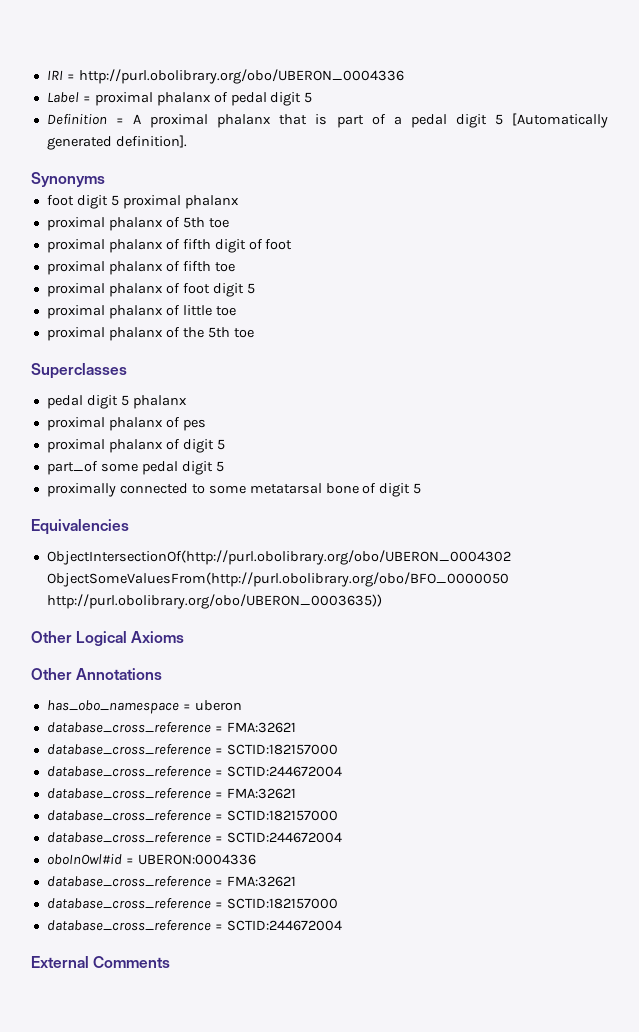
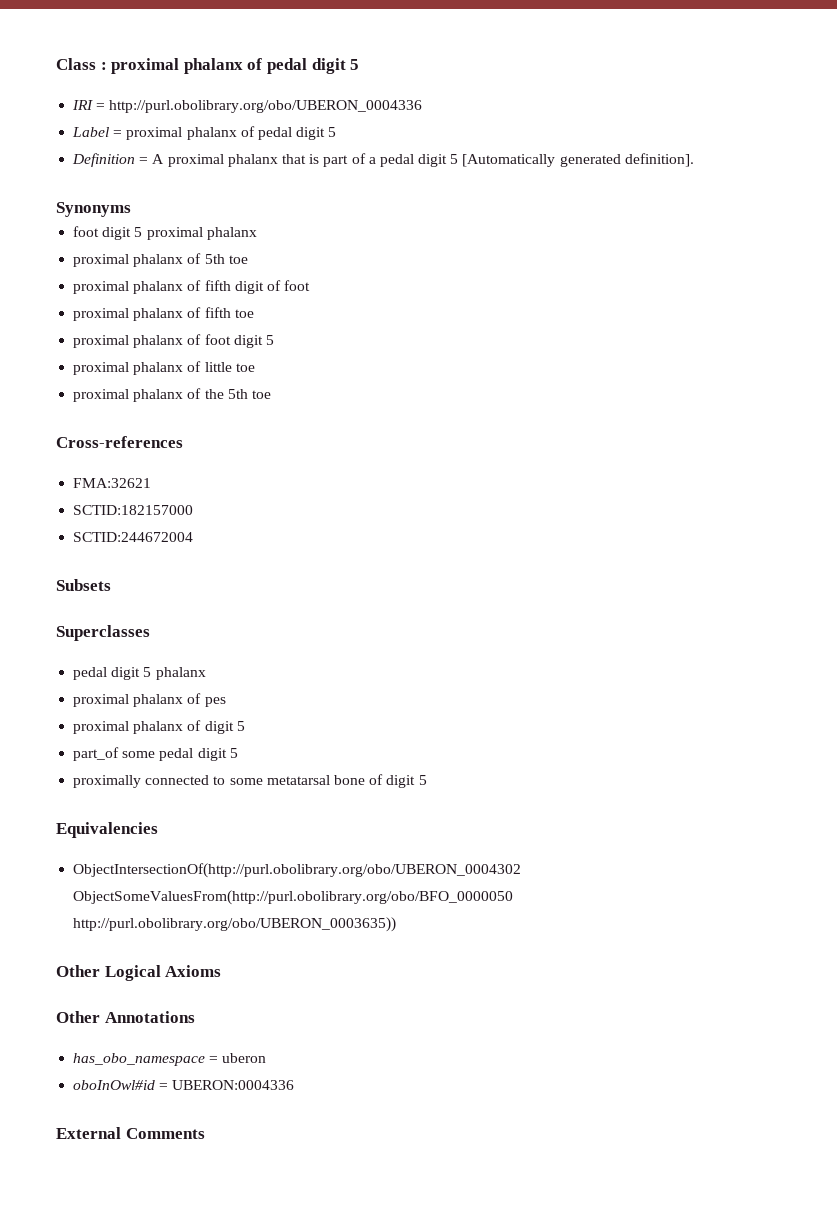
(46, 75) none -> [56,58,360,74] Class : proximal phalanx of pedal digit 5 //
(254, 333) none -> [56,436,183,448] [73,478,152,488] [73,505,194,515] [73,532,194,542] [56,579,111,591] // Cross-references // FMA:32621 // SCTID:182157000 // SCTID:244672004 // Subsets
[46,722,296,733] [46,744,338,755] [46,766,342,777] [46,788,296,799] [46,810,338,821] [46,832,342,843] [46,854,256,865] [46,876,296,887] [46,898,338,909] [46,920,342,931] database_cross_reference = FMA:32621 // database_cross_reference = SCTID:182157000 // database_cross_reference = SCTID:244672004 // database_cross_reference = FMA:32621 // database_cross_reference = SCTID:182157000 // database_cross_reference = SCTID:244672004 // oboInOwl#id = UBERON:0004336 // database_cross_reference = FMA:32621 // database_cross_reference = SCTID:182157000 // database_cross_reference = SCTID:244672004 -> [73,1080,295,1090] oboInOwl#id = UBERON:0004336

